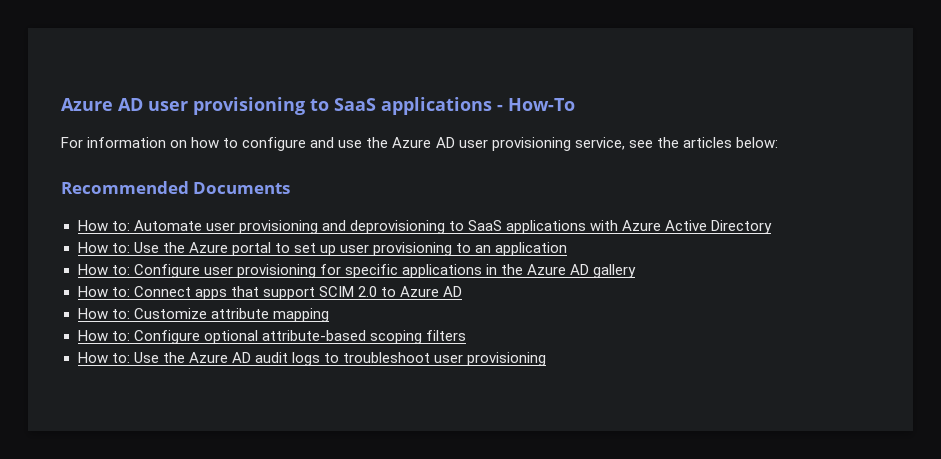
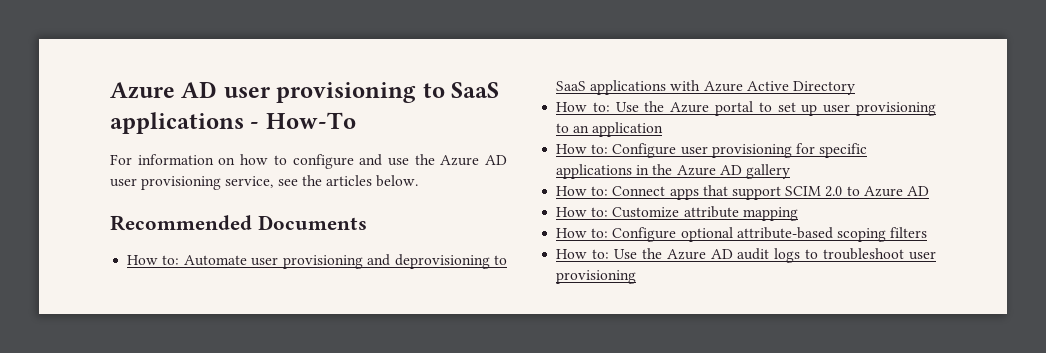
[735,137,778,148] below: -> [376,175,419,187] below.

